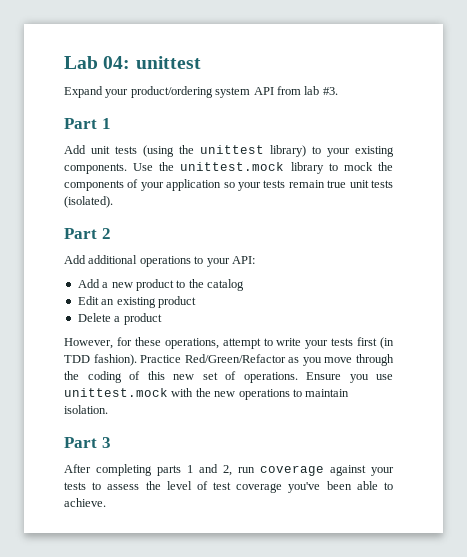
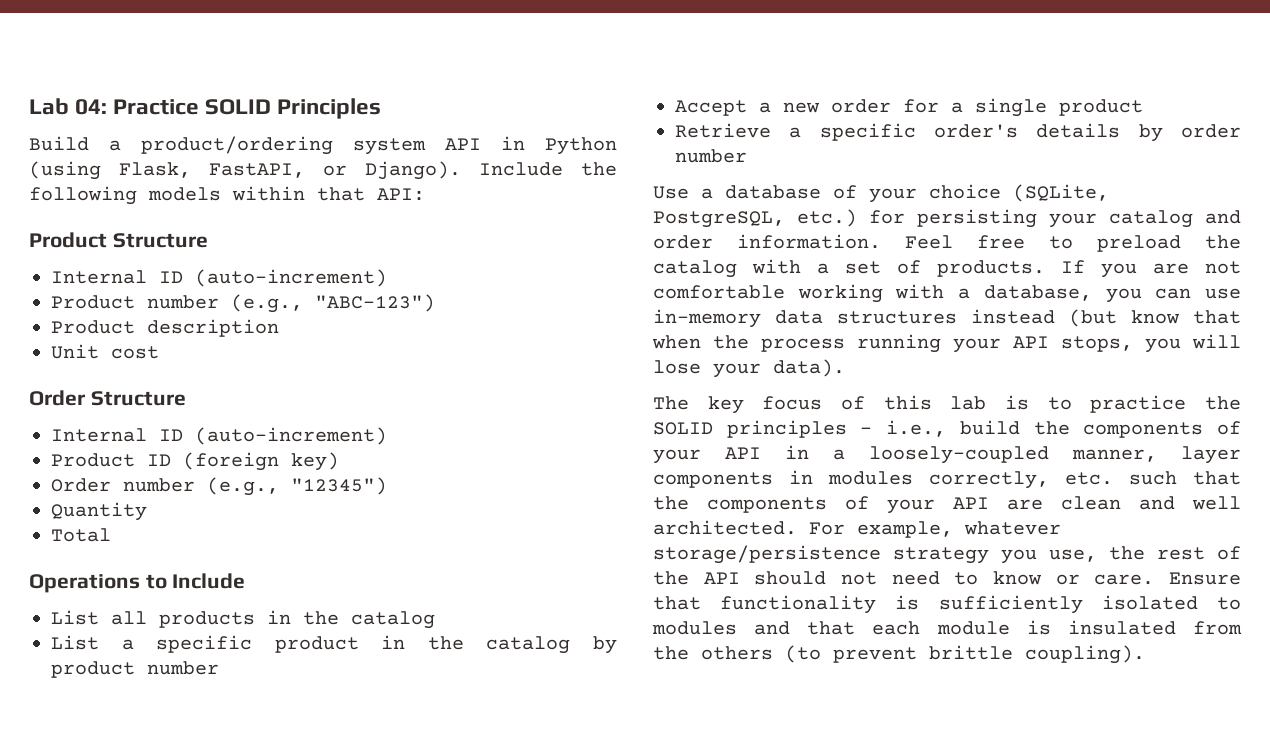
[135,56,201,69] [64,86,338,98] [64,118,111,129] [64,145,394,157] [64,162,394,174] [64,179,393,191] [64,196,113,208] [64,228,111,239] [64,255,255,267] [77,279,244,291] [77,296,196,308] [77,313,162,325] [64,337,394,349] [64,354,394,366] [64,371,393,383] [64,388,350,400] [64,405,108,414] [64,437,111,448] [64,464,394,476] [64,481,394,493] [64,498,106,507] unittest // Expand your product/ordering system API from lab #3. // Part 1 // Add unit tests (using the unittest library) to your existing components. Use the unittest.mock library to mock the components of your application so your tests remain true unit tests (isolated). // Part 2 // Add additional operations to your API: // Add a new product to the catalog // Edit an existing product // Delete a product // However, for these operations, attempt to write your tests first (in TDD fashion). Practice Red/Green/Refactor as you move through the coding of this new set of operations. Ensure you use unittest.mock with the new operations to maintain isolation. // Part 3 // After completing parts 1 and 2, run coverage against your tests to assess the level of test coverage you've been able to achieve. -> [113,98,382,119] [29,136,617,155] [29,161,617,180] [29,186,425,205] [29,232,208,248] [51,269,387,287] [51,294,435,313] [51,319,279,337] [51,344,159,359] [29,390,186,406] [51,427,387,445] [51,452,339,471] [51,477,387,496] [51,502,147,521] [51,528,111,542] [29,573,246,593] [51,610,435,629] [51,635,617,654] [51,661,219,678] [675,98,1143,117] [675,123,1241,142] [675,149,747,163] [653,184,1109,203] [653,209,1241,228] [653,234,1241,252] [653,259,1241,278] [653,284,1241,303] [653,309,1241,328] [652,334,1241,353] [653,359,845,378] [653,395,1241,414] [653,420,1241,438] [653,445,1241,464] [653,470,1241,489] [653,496,1241,514] [653,520,1061,538] [653,545,1241,564] [653,571,1241,585] [653,595,1241,614] [652,620,1242,635] [653,645,1145,664] Practice SOLID Principles // Build a product/ordering system API in Python (using Flask, FastAPI, or Django). Include the following models within that API: // Product Structure // Internal ID (auto-increment) // Product number (e.g., "ABC-123") // Product description // Unit cost // Order Structure // Internal ID (auto-increment) // Product ID (foreign key) // Order number (e.g., "12345") // Quantity // Total // Operations to Include // List all products in the catalog // List a specific product in the catalog by product number // Accept a new order for a single product // Retrieve a specific order's details by order number // Use a database of your choice (SQLite, PostgreSQL, etc.) for persisting your catalog and order information. Feel free to preload the catalog with a set of products. If you are not comfortable working with a database, you can use in-memory data structures instead (but know that when the process running your API stops, you will lose your data). // The key focus of this lab is to practice the SOLID principles - i.e., build the components of your API in a loosely-coupled manner, layer components in modules correctly, etc. such that the components of your API are clean and well architected. For example, whatever storage/persistence strategy you use, the rest of the API should not need to know or care. Ensure that functionality is sufficiently isolated to modules and that each module is insulated from the others (to prevent brittle coupling).

